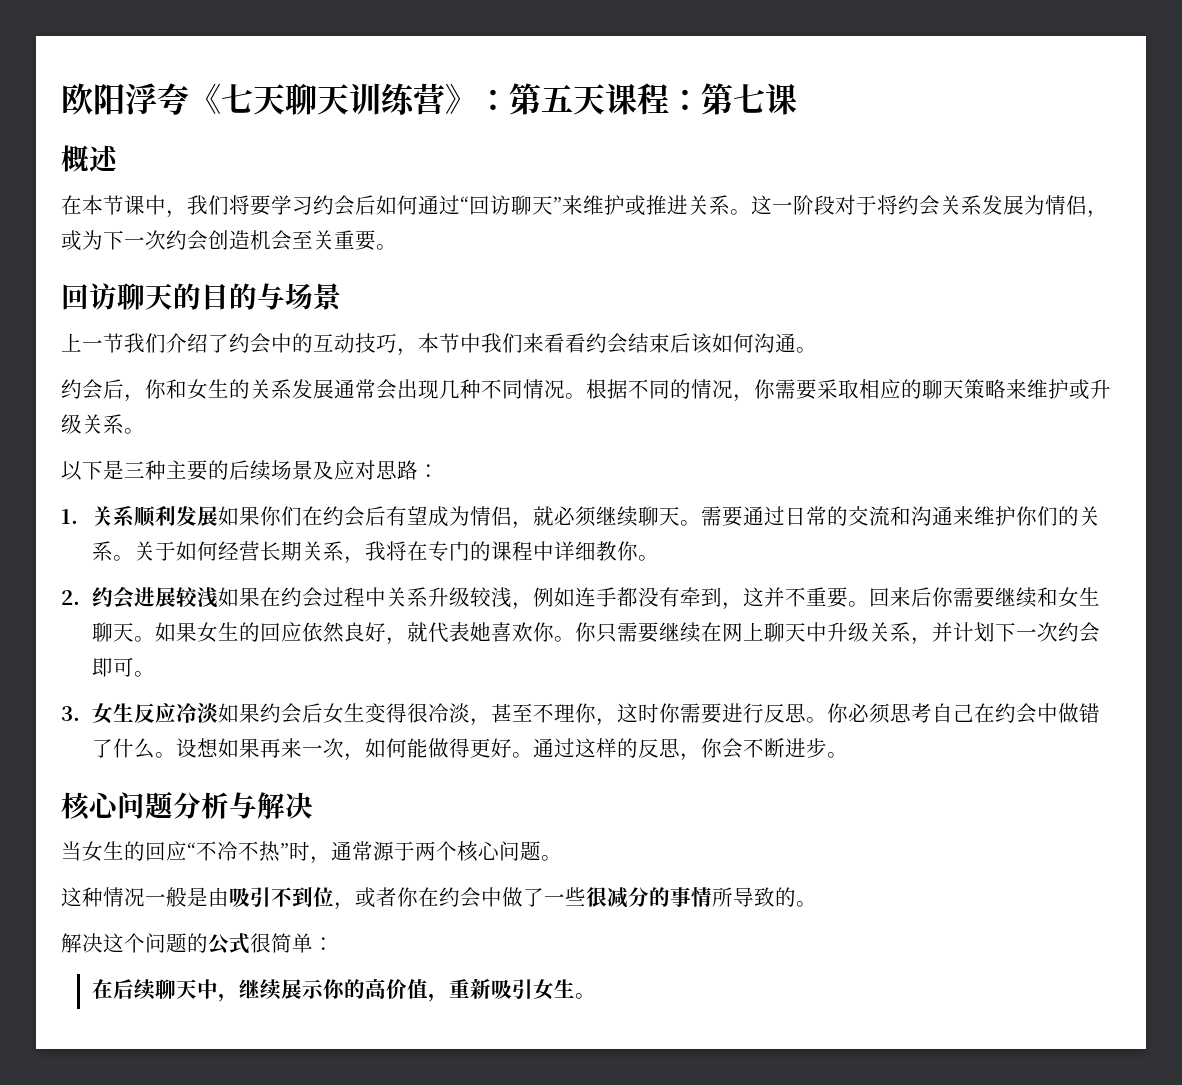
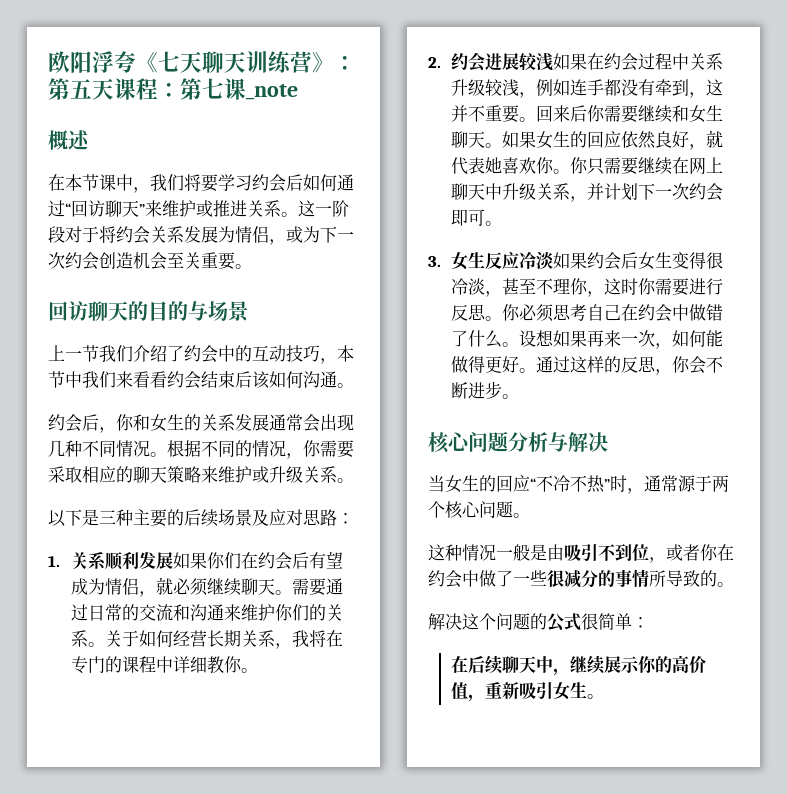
(797, 99) none -> [246,84,298,100] _note

